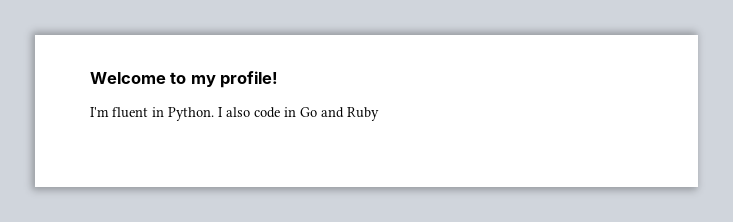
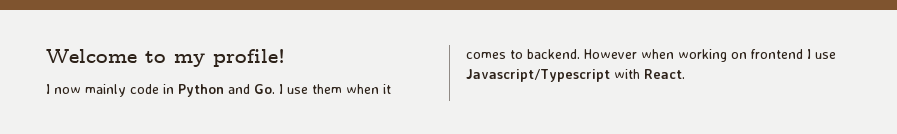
[90,107,379,121] I'm fluent in Python. I also code in Go and Ruby -> [46,84,391,97] [466,49,836,62] [466,69,685,82] I now mainly code in Python and Go. I use them when it comes to backend. However when working on frontend I use Javascript/Typescript with React.

